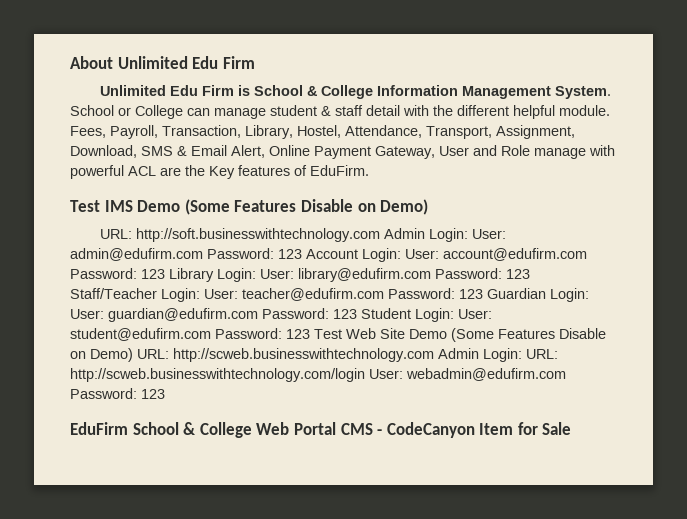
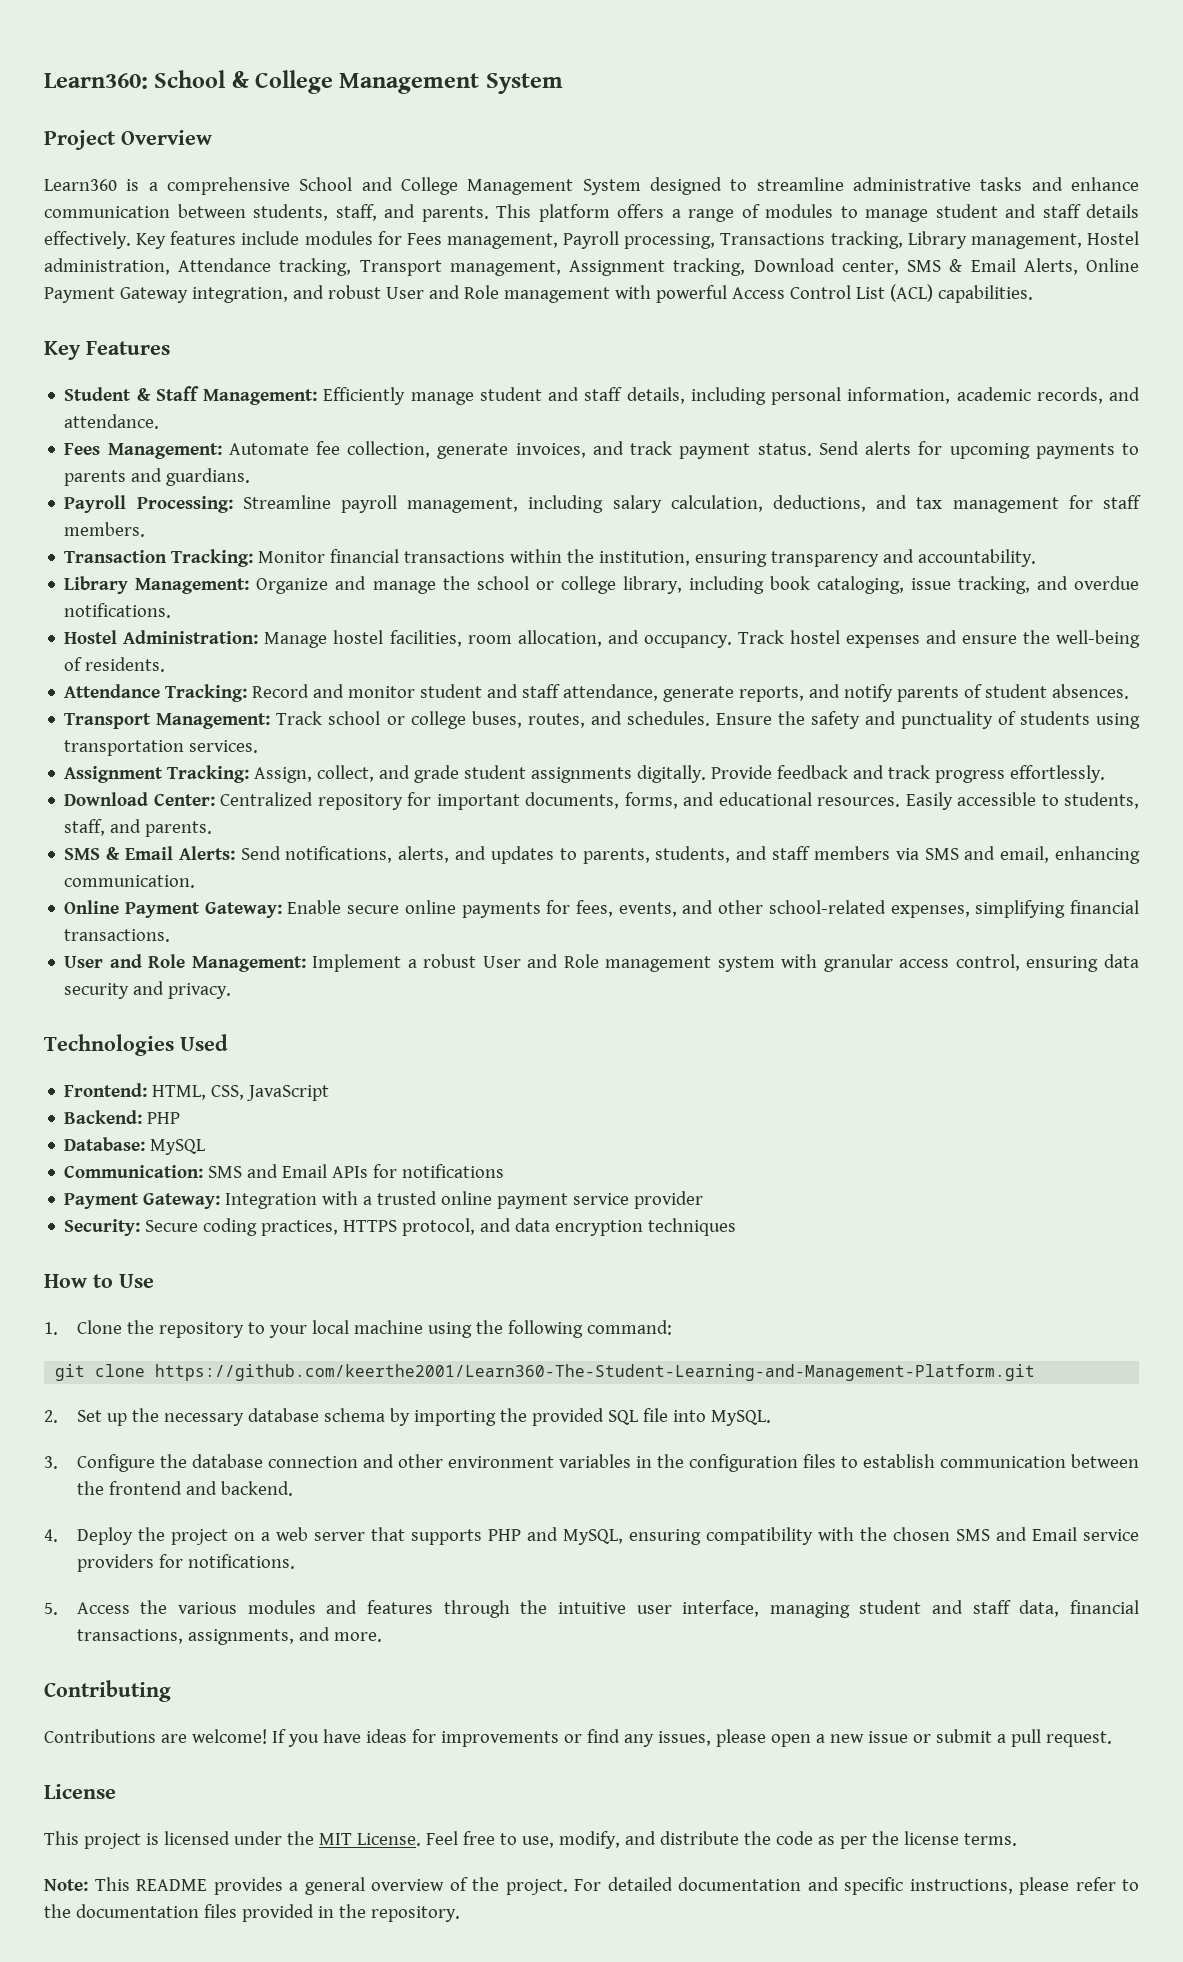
[70,56,255,69] [99,85,611,99] [70,105,610,119] [70,125,575,139] [70,145,586,159] About Unlimited Edu Firm // Unlimited Edu Firm is School & College Information Management System. School or College can manage student & staff detail with the different helpful module. Fees, Payroll, Transaction, Library, Hostel, Attendance, Transport, Assignment, Download, SMS & Email Alert, Online Payment Gateway, User and Role manage -> [44,70,563,94] [44,130,212,150] [44,177,1140,195] [44,204,1139,222] [44,231,1139,249] [44,258,1140,276] [44,285,610,303] Learn360: School & College Management System // Project Overview // Learn360 is a comprehensive School and College Management System designed to streamline administrative tasks and enhance communication between students, staff, and parents. This platform offers a range of modules to manage student and staff details effectively. Key features include modules for Fees management, Payroll processing, Transactions tracking, Library management, Hostel administration, Attendance tracking, Transport management, Assignment tracking, Download center, SMS & Email Alerts, Online Payment Gateway integration, and robust User and Role management
[128,165,369,179] [70,199,429,215] [99,228,506,242] [70,248,587,262] [70,268,530,282] [70,288,589,302] [70,308,492,322] [70,328,606,342] [70,348,558,362] [70,368,566,382] [70,388,165,399] [70,422,572,438] ACL are the Key features of EduFirm. // Test IMS Demo (Some Features Disable on Demo) // URL: http://soft.businesswithtechnology.com Admin Login: User: admin@edufirm.com Password: 123 Account Login: User: account@edufirm.com Password: 123 Library Login: User: library@edufirm.com Password: 123 Staff/Teacher Login: User: teacher@edufirm.com Password: 123 Guardian Login: User: guardian@edufirm.com Password: 123 Student Login: User: student@edufirm.com Password: 123 Test Web Site Demo (Some Features Disable on Demo) URL: http://scweb.businesswithtechnology.com Admin Login: URL: http://scweb.businesswithtechnology.com/login User: webadmin@edufirm.com Password: 123 // EduFirm School & College Web Portal CMS - CodeCanyon Item for Sale -> [731,284,1033,303] [44,341,170,360] [64,386,1140,405] [64,414,160,429] [64,441,1139,459] [64,468,251,486] [64,495,1141,513] [64,522,146,537] [64,549,1037,567] [64,576,1139,594] [64,603,172,618] [64,630,1140,648] [64,657,166,672] [64,684,1130,702] [64,711,1140,729] [64,740,259,756] [64,765,1106,783] [64,792,1140,810] [64,819,213,837] [64,846,1140,864] [64,875,196,888] [64,900,1140,918] [64,929,171,942] [64,954,1139,972] [64,981,232,999] [44,1034,228,1056] [64,1083,330,1101] [64,1110,181,1124] [64,1137,206,1155] [64,1164,505,1178] [64,1191,704,1209] [64,1218,737,1236] [44,1274,154,1288] [44,1320,672,1338] [55,1364,1036,1381] [44,1408,771,1426] [44,1454,1139,1472] [76,1481,293,1496] [44,1527,1140,1545] [76,1554,295,1572] [44,1600,1139,1618] [76,1627,382,1645] [44,1680,171,1702] [44,1729,1112,1747] [44,1784,116,1799] [44,1831,1017,1849] [44,1877,1139,1895] [44,1904,460,1922] Access Control List (ACL) capabilities. // Key Features // Student & Staff Management: Efficiently manage student and staff details, including personal information, academic records, and attendance. // Fees Management: Automate fee collection, generate invoices, and track payment status. Send alerts for upcoming payments to parents and guardians. // Payroll Processing: Streamline payroll management, including salary calculation, deductions, and tax management for staff members. // Transaction Tracking: Monitor financial transactions within the institution, ensuring transparency and accountability. // Library Management: Organize and manage the school or college library, including book cataloging, issue tracking, and overdue notifications. // Hostel Administration: Manage hostel facilities, room allocation, and occupancy. Track hostel expenses and ensure the well-being of residents. // Attendance Tracking: Record and monitor student and staff attendance, generate reports, and notify parents of student absences. // Transport Management: Track school or college buses, routes, and schedules. Ensure the safety and punctuality of students using transportation services. // Assignment Tracking: Assign, collect, and grade student assignments digitally. Provide feedback and track progress effortlessly. // Download Center: Centralized repository for important documents, forms, and educational resources. Easily accessible to students, staff, and parents. // SMS & Email Alerts: Send notifications, alerts, and updates to parents, students, and staff members via SMS and email, enhancing communication. // Online Payment Gateway: Enable secure online payments for fees, events, and other school-related expenses, simplifying financial transactions. // User and Role Management: Implement a robust User and Role management system with granular access control, ensuring data security and privacy. // Technologies Used // Frontend: HTML, CSS, JavaScript // Backend: PHP // Database: MySQL // Communication: SMS and Email APIs for notifications // Payment Gateway: Integration with a trusted online payment service provider // Security: Secure coding practices, HTTPS protocol, and data encryption techniques // How to Use // 1. Clone the repository to your local machine using the following command: // git clone https://github.com/keerthe2001/Learn360-The-Student-Learning-and-Management-Platform.git // 2. Set up the necessary database schema by importing the provided SQL file into MySQL. // 3. Configure the database connection and other environment variables in the configuration files to establish communication between the frontend and backend. // 4. Deploy the project on a web server that supports PHP and MySQL, ensuring compatibility with the chosen SMS and Email service providers for notifications. // 5. Access the various modules and features through the intuitive user interface, managing student and staff data, financial transactions, assignments, and more. // Contributing // Contributions are welcome! If you have ideas for improvements or find any issues, please open a new issue or submit a pull request. // License // This project is licensed under the MIT License. Feel free to use, modify, and distribute the code as per the license terms. // Note: This README provides a general overview of the project. For detailed documentation and specific instructions, please refer to the documentation files provided in the repository.

